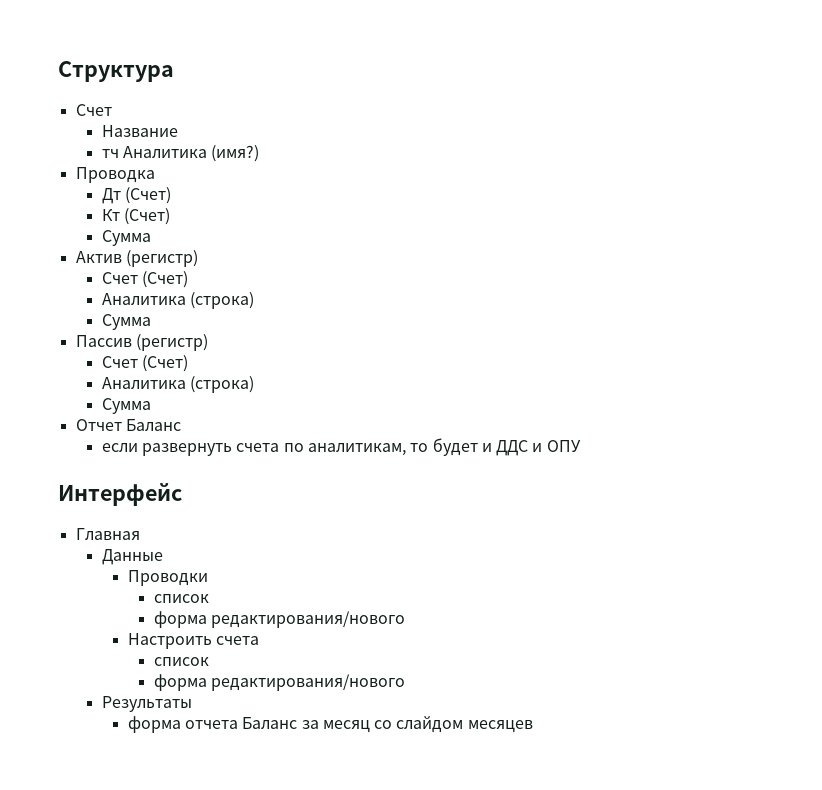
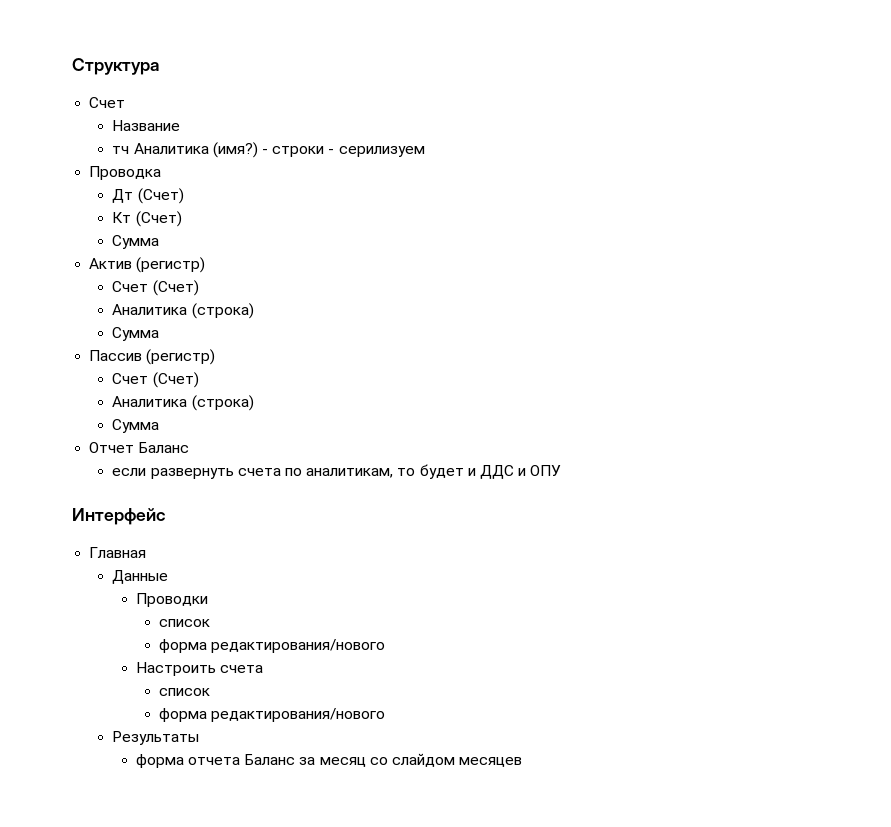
(260, 153) none -> [261,146,425,157] - строки - серилизуем

